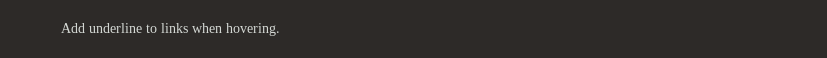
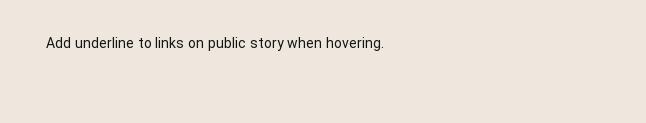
(188, 28) none -> [188,37,284,51] on public story

